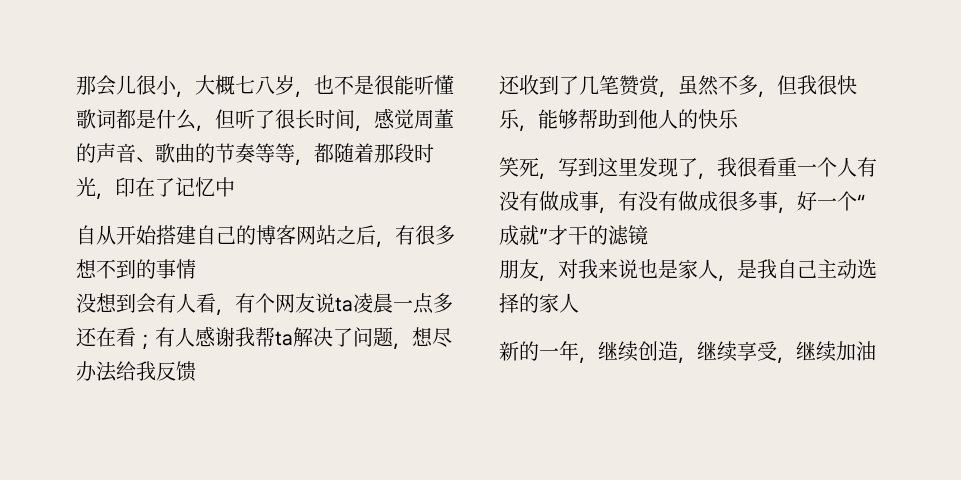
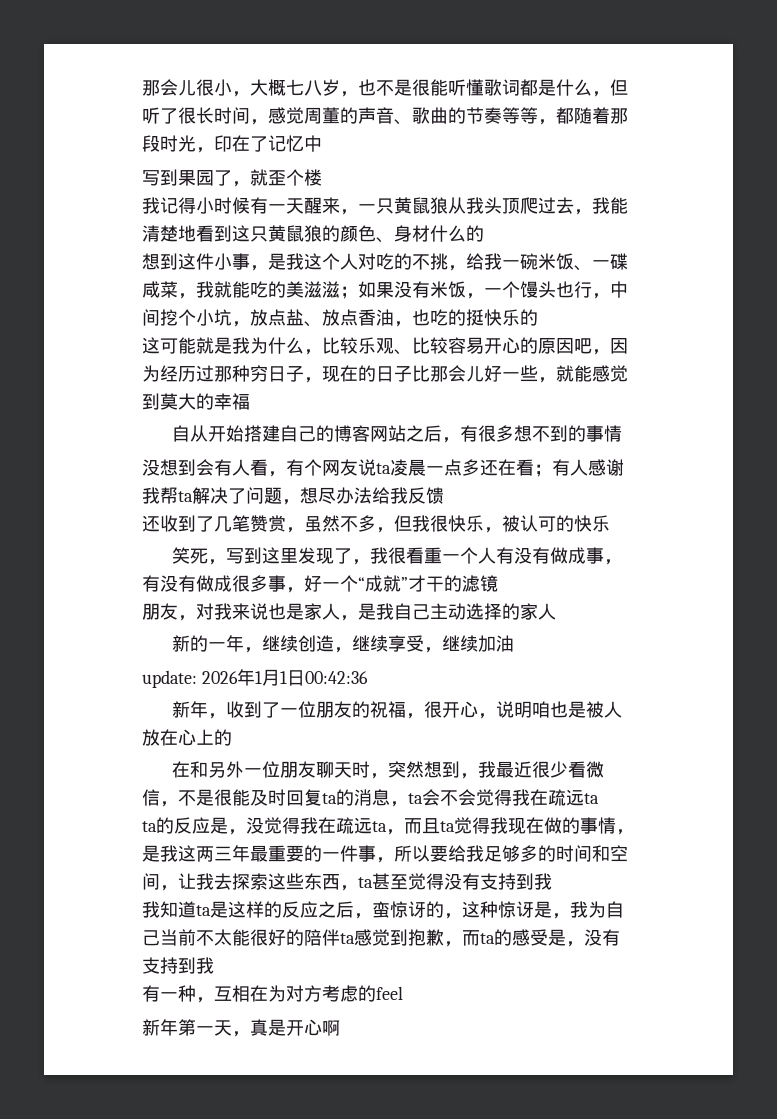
(235, 187) none -> [142,169,322,187] [142,197,628,215] [142,225,484,243] [142,253,628,271] [142,281,628,299] [142,309,538,327] [142,337,628,355] [142,365,628,383] [142,393,250,410] // 写到果园了，就歪个楼 // 我记得小时候有一天醒来，一只黄鼠狼从我头顶爬过去，我能清楚地看到这只黄鼠狼的颜色、身材什么的 // 想到这件小事，是我这个人对吃的不挑，给我一碗米饭、一碟咸菜，我就能吃的美滋滋；如果没有米饭，一个馒头也行，中间挖个小坑，放点盐、放点香油，也吃的挺快乐的 // 这可能就是我为什么，比较乐观、比较容易开心的原因吧，因为经历过那种穷日子，现在的日子比那会儿好一些，就能感觉到莫大的幸福
[538,109,678,129] 能够帮助到他人 -> [502,515,556,532] 被认可
(876, 351) none -> [142,669,368,688] [172,701,623,719] [142,729,232,746] [172,761,605,779] [142,789,599,807] [142,817,634,835] [142,845,628,863] [142,873,552,891] [142,901,624,919] [142,929,620,947] [142,957,214,974] [142,985,403,1003] [142,1019,340,1037] // update: 2026年1月1日00:42:36 // 新年，收到了一位朋友的祝福，很开心，说明咱也是被人放在心上的 // 在和另外一位朋友聊天时，突然想到，我最近很少看微信，不是很能及时回复ta的消息，ta会不会觉得我在疏远ta // ta的反应是，没觉得我在疏远ta，而且ta觉得我现在做的事情，是我这两三年最重要的一件事，所以要给我足够多的时间和空间，让我去探索这些东西，ta甚至觉得没有支持到我 // 我知道ta是这样的反应之后，蛮惊讶的，这种惊讶是，我为自己当前不太能很好的陪伴ta感觉到抱歉，而ta的感受是，没有支持到我 // 有一种，互相在为对方考虑的feel // 新年第一天，真是开心啊

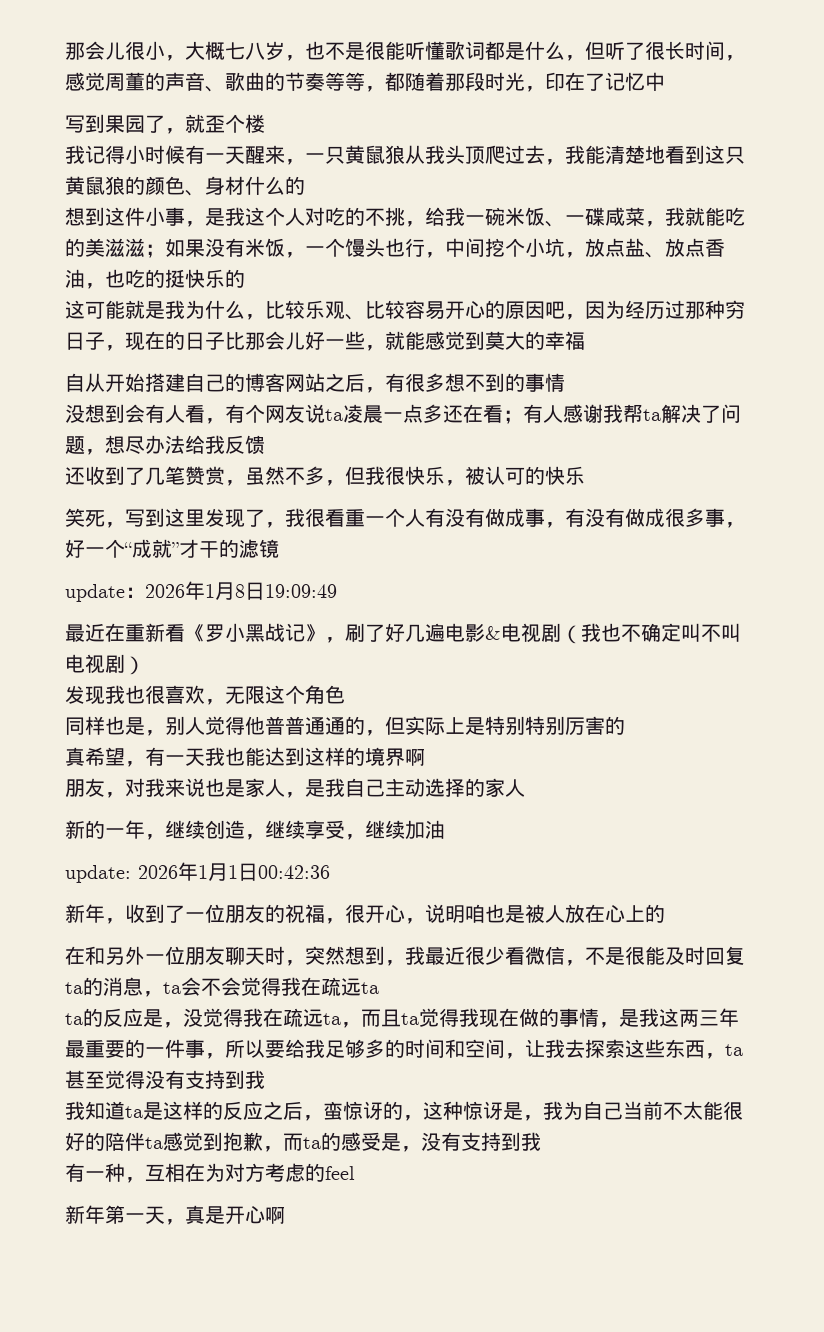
(498, 583) none -> [65,581,337,602] [65,623,741,644] [65,654,145,675] [65,685,345,705] [65,716,625,736] [65,747,425,767] // update：2026年1月8日19:09:49 // 最近在重新看《罗小黑战记》，刷了好几遍电影&电视剧（我也不确定叫不叫电视剧） // 发现我也很喜欢，无限这个角色 // 同样也是，别人觉得他普普通通的，但实际上是特别特别厉害的 // 真希望，有一天我也能达到这样的境界啊

